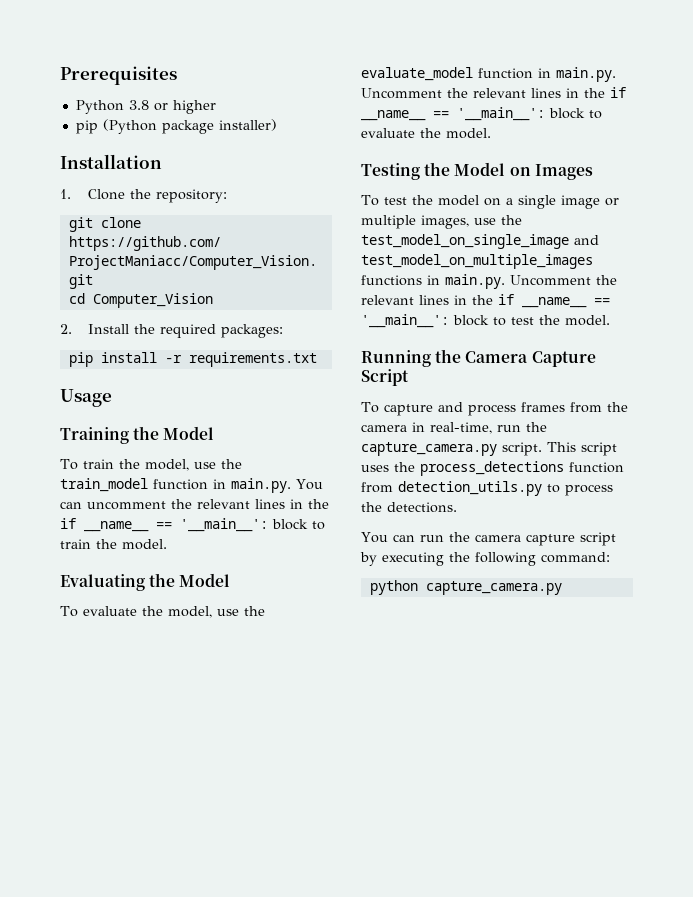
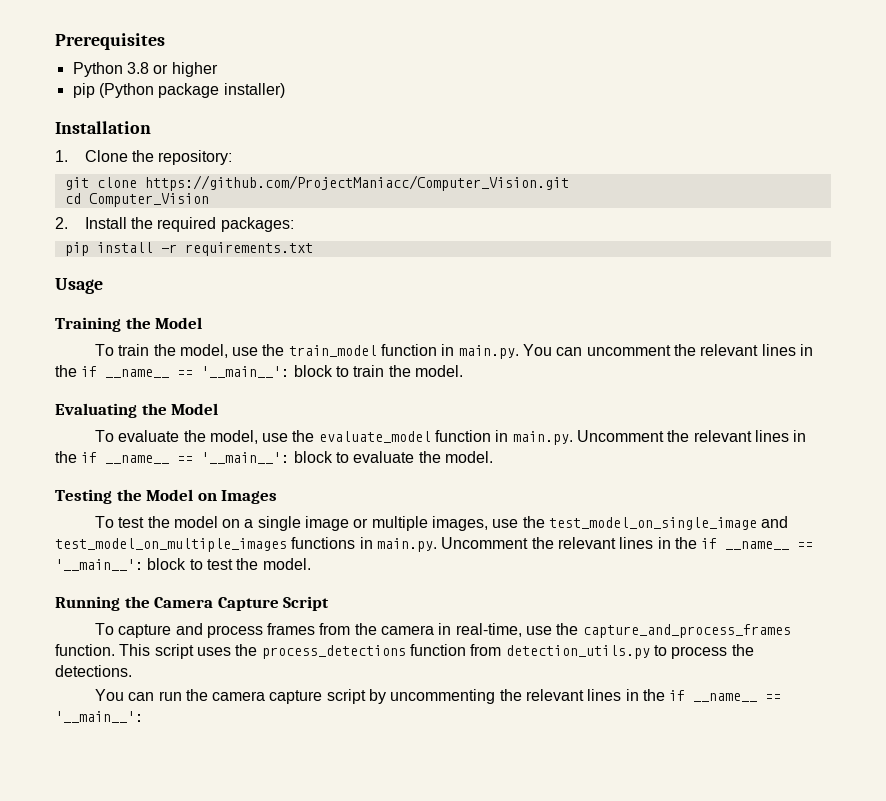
[497,422,547,432] [361,442,542,456] run the capture_camera.py script. -> [526,623,791,638] [55,644,115,656] use the capture_and_process_frames function.
[382,552,610,566] [369,580,562,595] executing the following command: // python capture_camera.py -> [390,689,782,704] [55,711,143,723] uncommenting the relevant lines in the if __name__ == '__main__':

